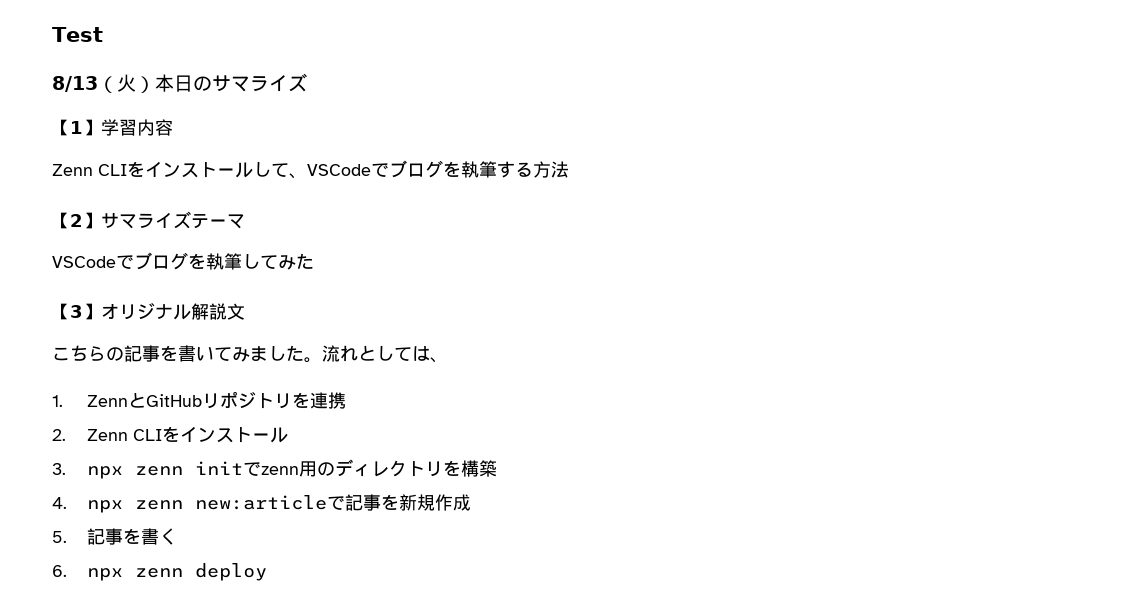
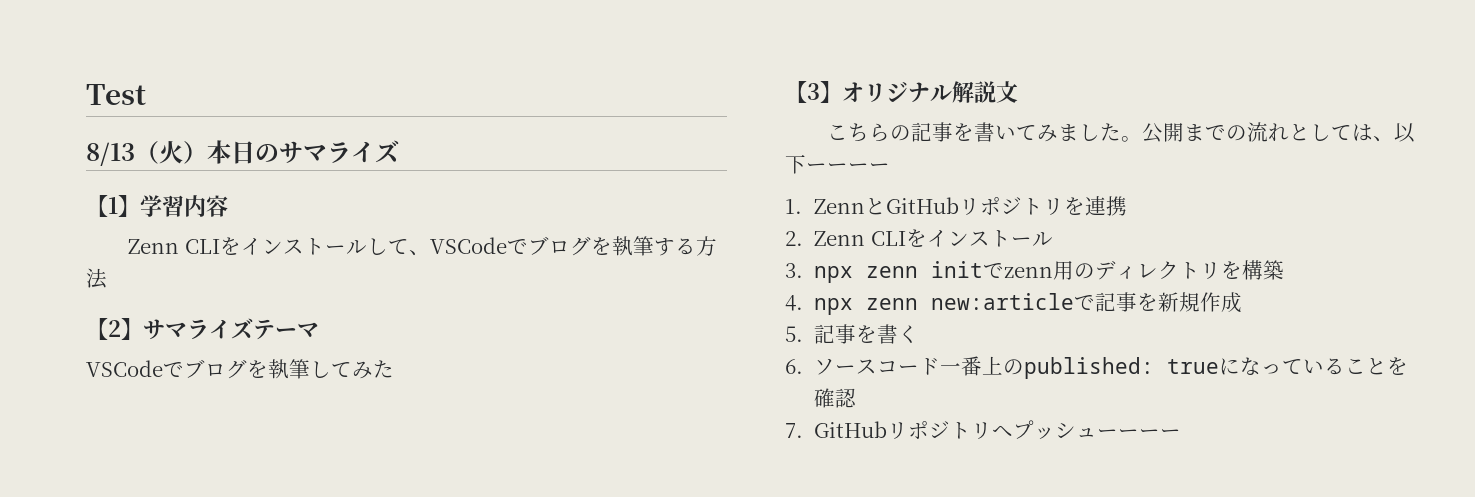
(322, 360) none -> [1142,123,1248,143] 公開までの
(448, 360) none -> [1394,123,1416,143] [785,154,890,174] 以下ーーーー
[86,563,267,581] npx zenn deploy -> [814,356,1409,379] [814,388,858,408] [785,420,1182,440] ソースコード一番上のpublished: trueになっていることを確認 // 7. GitHubリポジトリへプッシューーーー

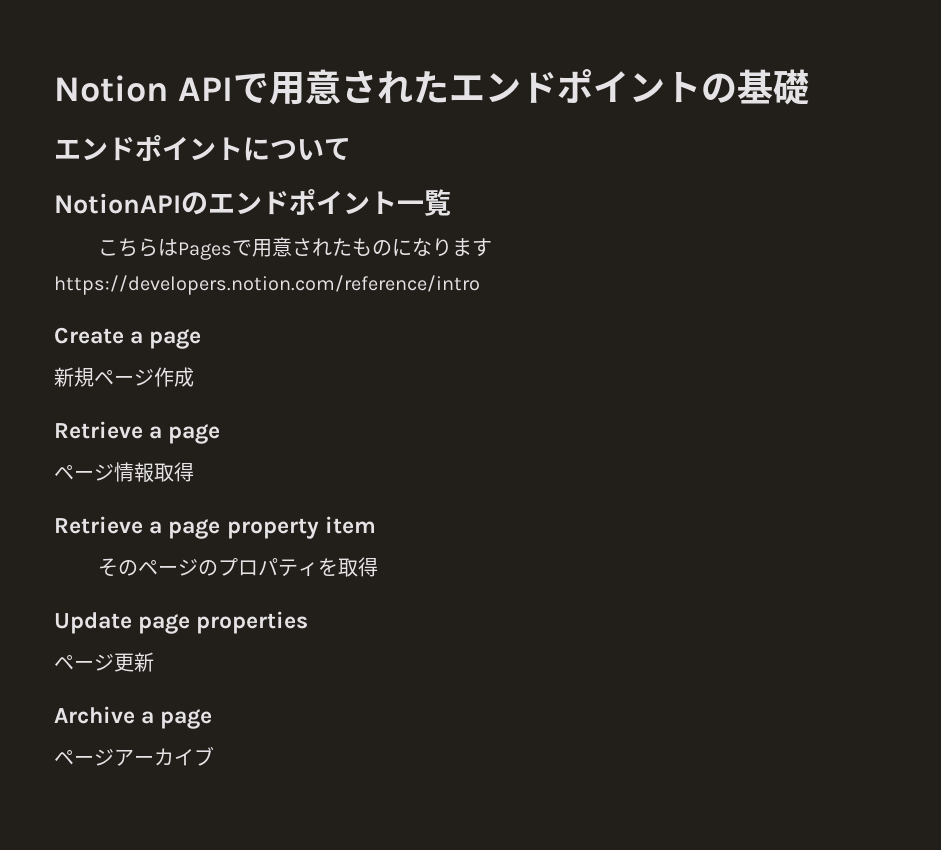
[86,84,146,105] [86,140,399,166] [86,195,228,217] [128,236,718,256] [86,268,107,289] [86,318,319,340] [86,359,394,379] [785,81,1018,103] [827,122,1416,143] [785,154,890,174] [785,196,1128,216] [785,229,1053,247] [785,260,1285,283] [785,292,1243,315] [785,324,920,344] [785,356,1409,379] [814,388,858,408] [785,420,1182,440] Test // 8/13（火）本日のサマライズ // 【1】学習内容 // Zenn CLIをインストールして、VSCodeでブログを執筆する方法 // 【2】サマライズテーマ // VSCodeでブログを執筆してみた // 【3】オリジナル解説文 // こちらの記事を書いてみました。公開までの流れとしては、以下ーーーー // 1. ZennとGitHubリポジトリを連携 // 2. Zenn CLIをインストール // 3. npx zenn initでzenn用のディレクトリを構築 // 4. npx zenn new:articleで記事を新規作成 // 5.記事を書く // 6.ソースコード一番上のpublished: trueになっていることを確認 // 7. GitHubリポジトリへプッシューーーー -> [54,69,809,105] [54,135,351,161] [54,189,451,216] [98,237,493,260] [54,275,480,295] [54,327,202,349] [54,367,194,387] [54,421,221,444] [54,462,194,483] [54,516,376,539] [98,557,379,577] [54,611,309,634] [54,652,154,672] [54,706,213,729] [54,746,214,766] Notion APIで用意されたエンドポイントの基礎 // エンドポイントについて // NotionAPIのエンドポイント一覧 // こちらはPagesで用意されたものになりますhttps://developers.notion.com/reference/intro // Create a page // 新規ページ作成 // Retrieve a page // ページ情報取得 // Retrieve a page property item // そのページのプロパティを取得 // Update page properties // ページ更新 // Archive a page // ページアーカイブ

